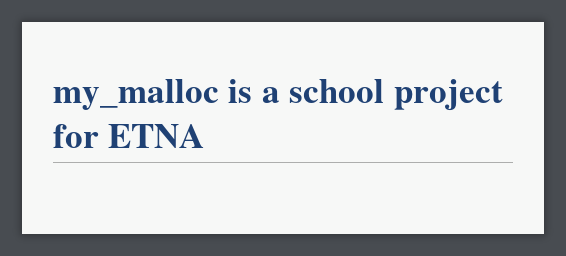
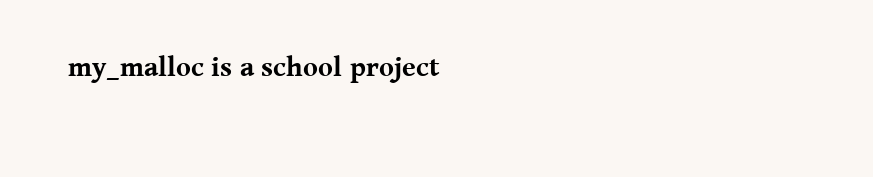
[53,124,205,148] for ETNA -> (440, 70) none

